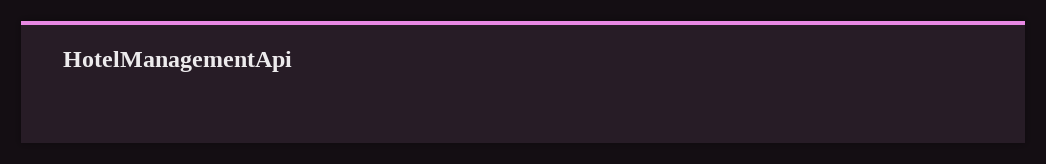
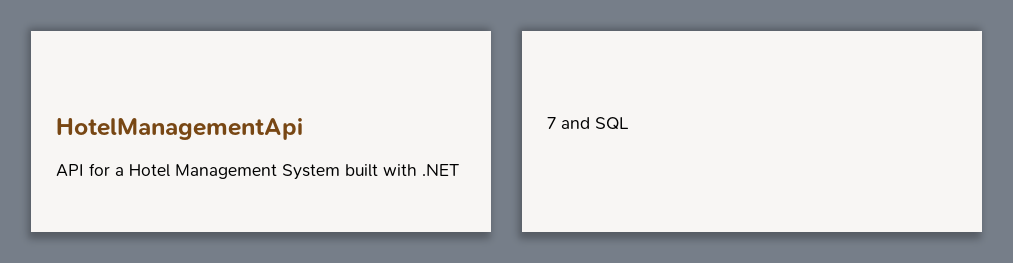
(292, 61) none -> [56,163,459,180] [547,117,629,130] // API for a Hotel Management System built with .NET 7 and SQL

